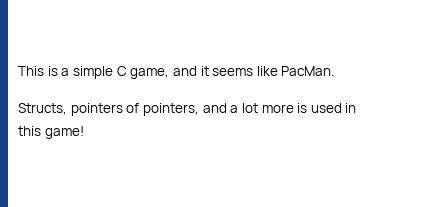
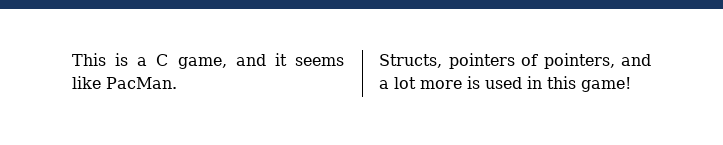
[72,66,113,79] simple -> (148, 61) none

